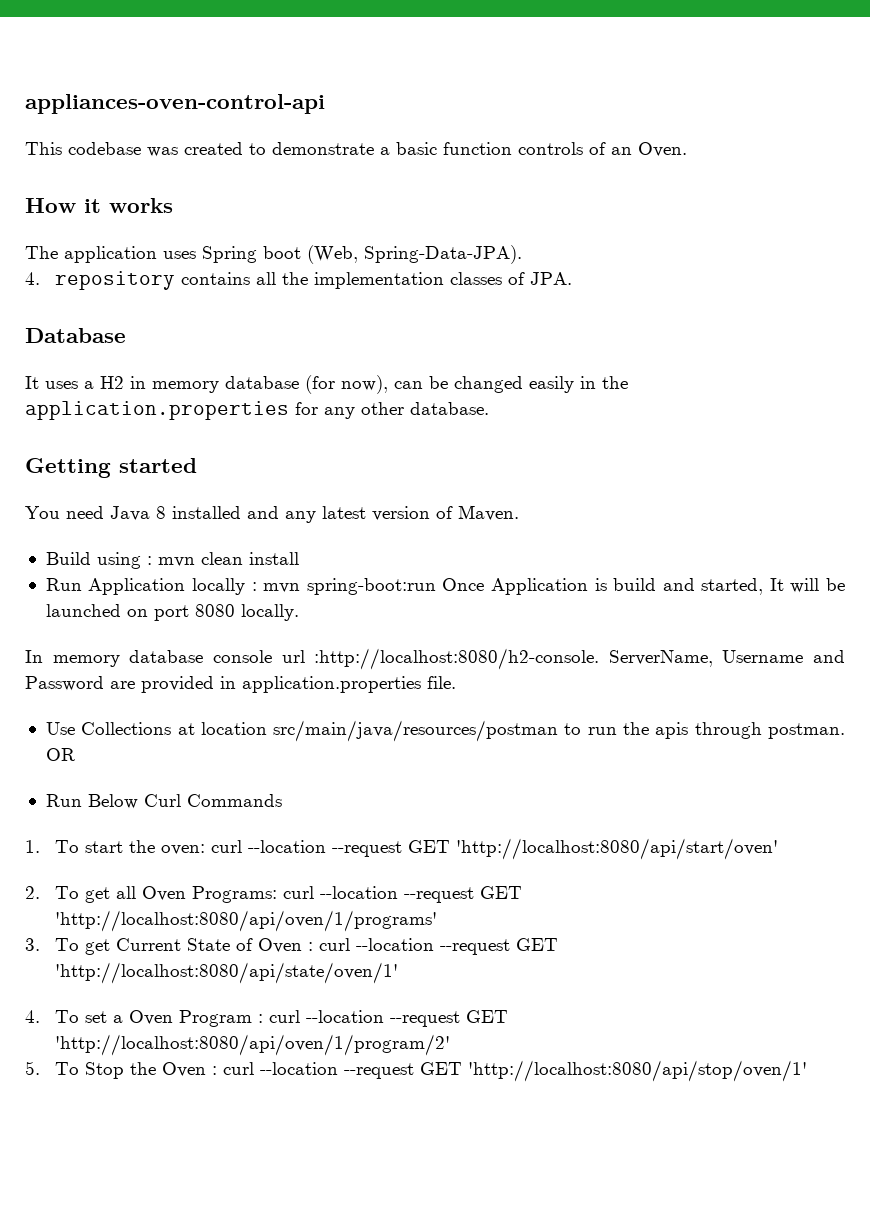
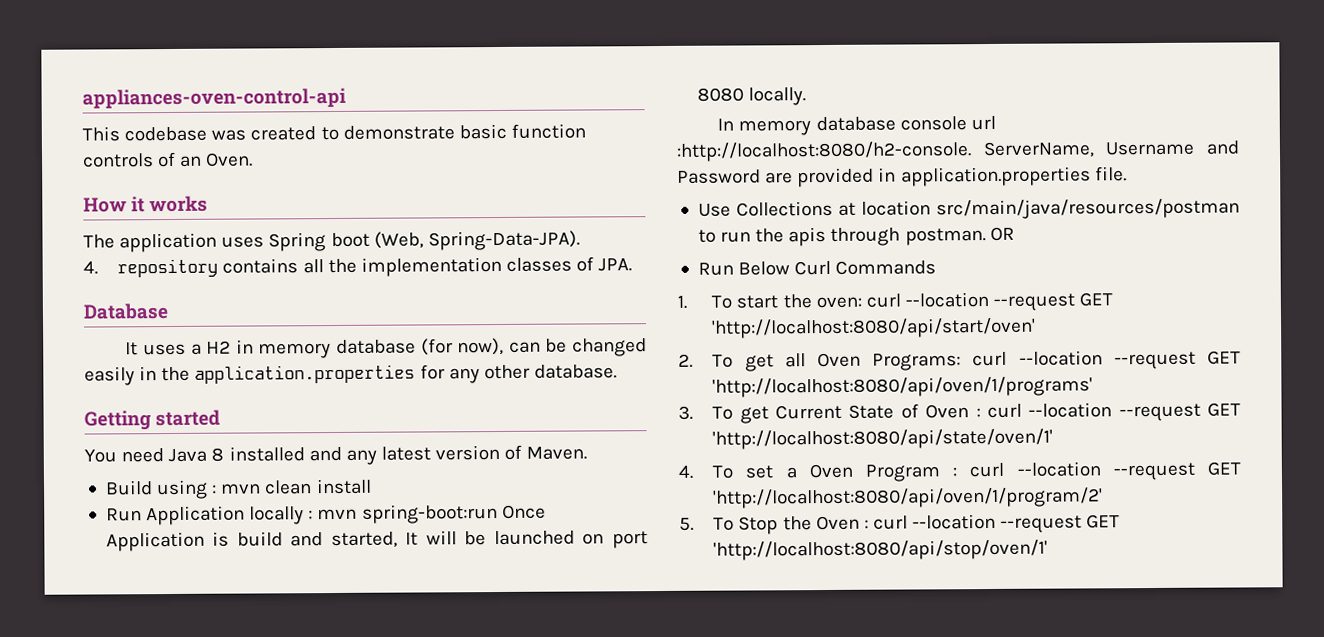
[380,147,390,155] a -> (455, 132) none

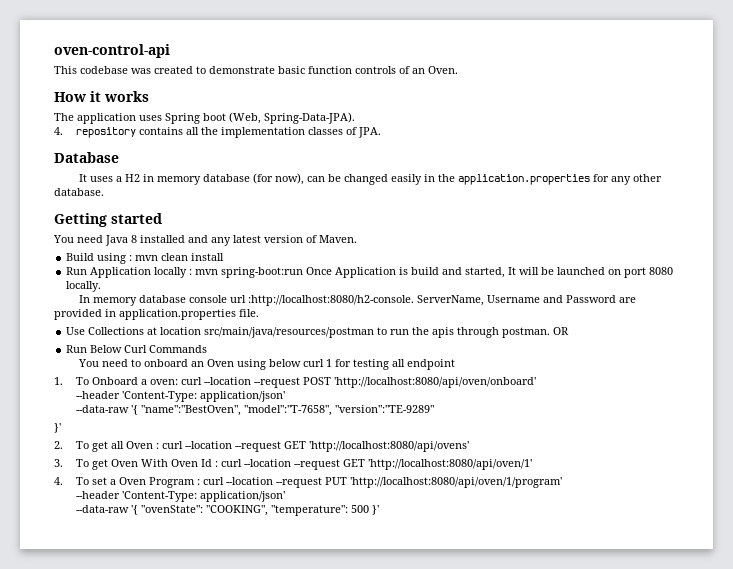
[82,87,346,109] appliances-oven-control-api -> [54,44,170,58] oven-control-api
(937, 267) none -> [78,359,456,370] // You need to onboard an Oven using below curl 1 for testing all endpoint
[736,294,812,309] start the -> [91,377,147,385] Onboard a
[1079,292,1114,307] [712,317,1037,339] GET 'http://localhost:8080/api/start/oven' -> [302,377,536,388] [75,391,285,402] [75,405,434,416] [54,423,61,433] POST 'http://localhost:8080/api/oven/onboard' // --header 'Content-Type: application/json' // --data-raw '{ "name":"BestOven", "model":"T-7658", "version":"TE-9289" // }'
[872,350,1241,371] [712,376,1094,398] [678,402,1241,424] [712,428,1054,450] Programs: curl --location --request GET 'http://localhost:8080/api/oven/1/programs' // 3. To get Current State of Oven : curl --location --request GET 'http://localhost:8080/api/state/oven/1' -> [155,441,469,452] [54,459,532,470] : curl --location --request GET 'http://localhost:8080/api/ovens' // 3. To get Oven With Oven Id : curl --location --request GET 'http://localhost:8080/api/oven/1'
[1207,461,1241,476] [713,487,1104,509] [679,513,1121,535] [713,539,1049,561] GET 'http://localhost:8080/api/oven/1/program/2' // 5. To Stop the Oven : curl --location --request GET 'http://localhost:8080/api/stop/oven/1' -> [324,477,562,488] [75,491,285,502] [75,505,379,516] PUT 'http://localhost:8080/api/oven/1/program' // --header 'Content-Type: application/json' // --data-raw '{ "ovenState": "COOKING", "temperature": 500 }'

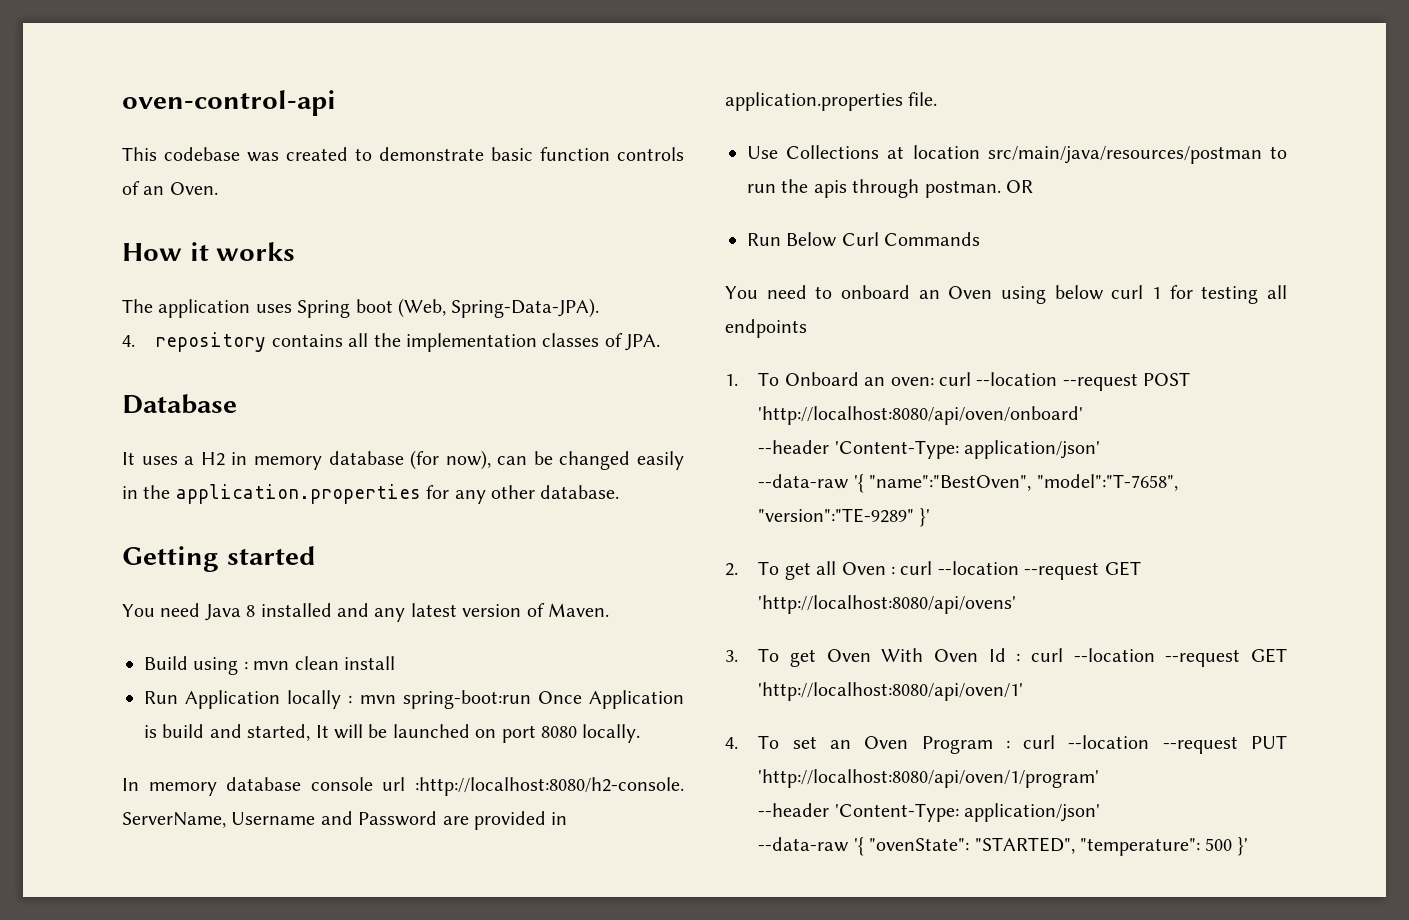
[407,359,456,370] endpoint -> [725,319,807,338] endpoints
[140,379,147,385] a -> [864,377,886,386] an
(434, 409) // -> (915, 515) none
[109,479,116,485] a -> [829,740,851,749] an
[205,505,268,516] "COOKING", -> [974,837,1075,854] "STARTED",

